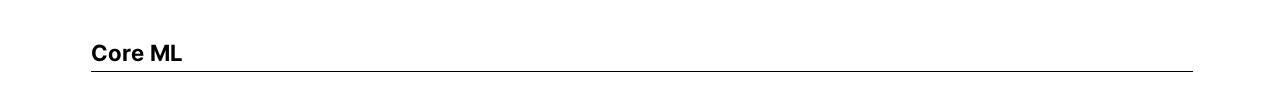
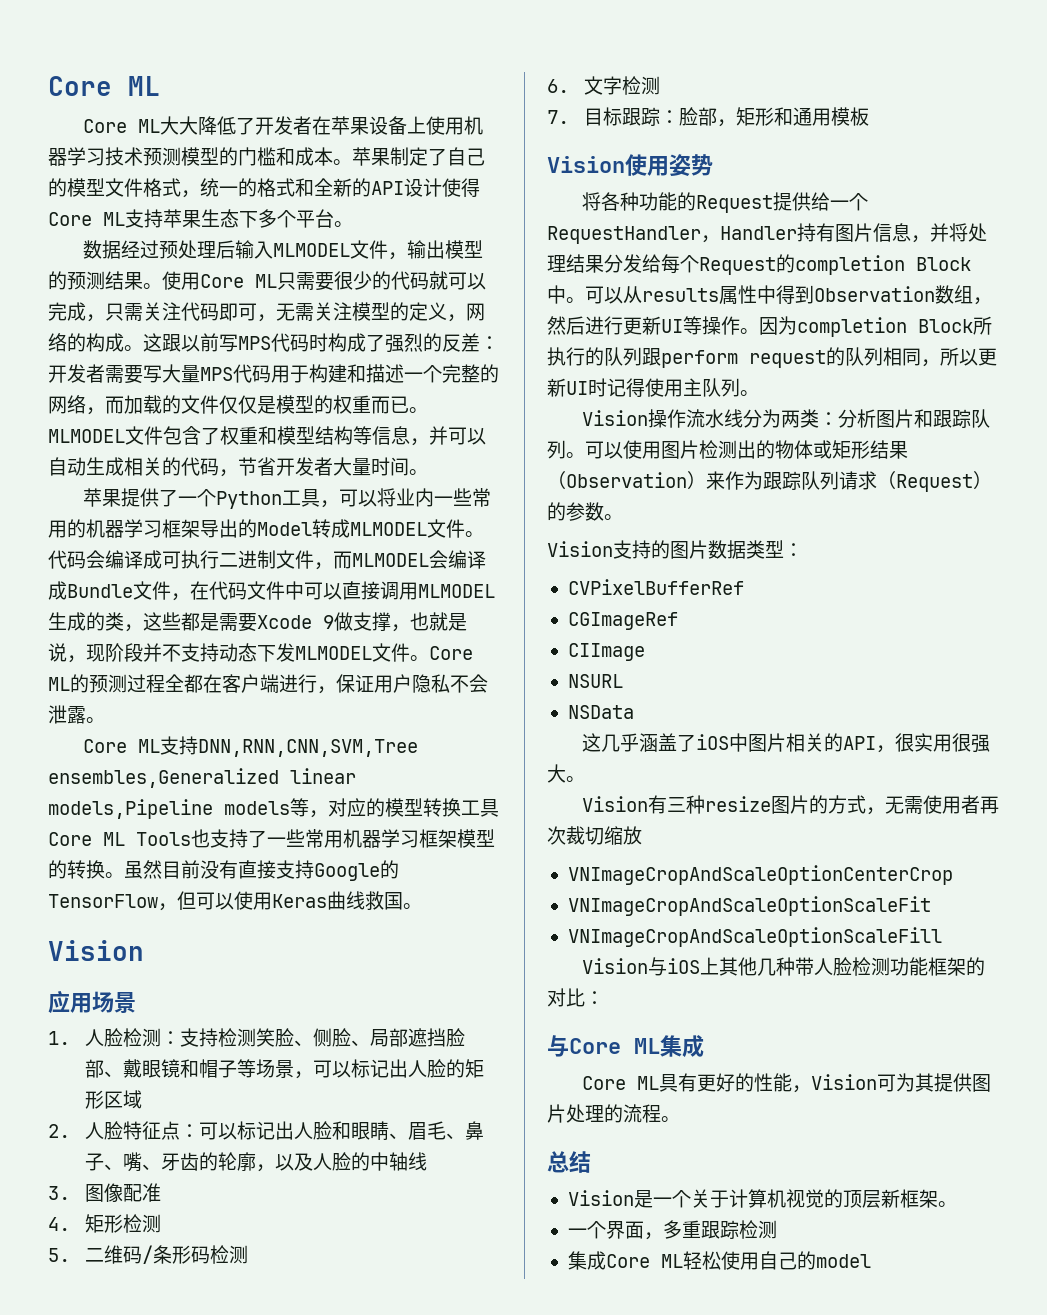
[91,44,184,62] Core ML -> [48,76,160,96] [82,116,483,135] [48,147,485,166] [48,178,480,198] [48,209,353,228] [82,240,483,260] [48,271,486,291] [48,302,485,322] [48,333,499,353] [48,364,499,384] [48,395,428,415] [48,426,486,446] [48,457,428,477] [82,488,491,509] [48,519,484,538] [48,550,486,570] [48,581,495,601] [48,612,467,632] [48,643,473,663] [48,674,488,694] [48,705,105,724] [82,736,418,757] [48,768,356,788] [48,798,499,819] [48,829,495,848] [48,860,399,881] [48,891,422,911] [48,940,144,961] [48,990,136,1014] [48,1028,465,1047] [84,1059,484,1079] [84,1090,142,1109] [48,1121,484,1140] [84,1152,427,1172] [48,1183,161,1202] [48,1214,161,1233] [48,1245,248,1264] [547,76,660,95] [547,107,869,127] [547,154,713,176] [581,192,868,213] [547,223,987,244] [547,254,971,275] [547,285,992,305] [547,316,992,337] [547,347,997,368] [547,378,759,397] [581,409,990,428] [547,440,908,459] [547,471,992,492] [547,502,623,521] [547,540,803,559] [567,579,744,595] [567,612,678,630] [567,643,645,661] [567,674,623,688] [567,705,634,719] [581,733,990,753] [547,764,585,783] [581,795,999,815] [547,826,642,845] [567,865,953,885] [567,896,931,916] [567,927,942,947] [581,957,985,976] [547,988,604,1007] [547,1035,704,1058] [581,1073,991,1093] [547,1104,680,1123] [547,1151,591,1173] [567,1189,957,1208] [567,1220,777,1240] [567,1251,871,1270] Core ML // Core ML大大降低了开发者在苹果设备上使用机器学习技术预测模型的门槛和成本。苹果制定了自己的模型文件格式，统一的格式和全新的API设计使得Core ML支持苹果生态下多个平台。 // 数据经过预处理后输入MLMODEL文件，输出模型的预测结果。使用Core ML只需要很少的代码就可以完成，只需关注代码即可，无需关注模型的定义，网络的构成。这跟以前写MPS代码时构成了强烈的反差：开发者需要写大量MPS代码用于构建和描述一个完整的网络，而加载的文件仅仅是模型的权重而已。MLMODEL文件包含了权重和模型结构等信息，并可以自动生成相关的代码，节省开发者大量时间。 // 苹果提供了一个Python工具，可以将业内一些常用的机器学习框架导出的Model转成MLMODEL文件。代码会编译成可执行二进制文件，而MLMODEL会编译成Bundle文件，在代码文件中可以直接调用MLMODEL生成的类，这些都是需要Xcode 9做支撑，也就是说，现阶段并不支持动态下发MLMODEL文件。Core ML的预测过程全都在客户端进行，保证用户隐私不会泄露。 // Core ML支持DNN,RNN,CNN,SVM,Tree ensembles,Generalized linear models,Pipeline models等，对应的模型转换工具Core ML Tools也支持了一些常用机器学习框架模型的转换。虽然目前没有直接支持Google的TensorFlow，但可以使用Keras曲线救国。 // Vision // 应用场景 // 1.人脸检测：支持检测笑脸、侧脸、局部遮挡脸部、戴眼镜和帽子等场景，可以标记出人脸的矩形区域 // 2.人脸特征点：可以标记出人脸和眼睛、眉毛、鼻子、嘴、牙齿的轮廓，以及人脸的中轴线 // 3.图像配准 // 4.矩形检测 // 5.二维码/条形码检测 // 6.文字检测 // 7.目标跟踪：脸部，矩形和通用模板 // Vision使用姿势 // 将各种功能的Request提供给一个RequestHandler，Handler持有图片信息，并将处理结果分发给每个Request的completion Block中。可以从results属性中得到Observation数组，然后进行更新UI等操作。因为completion Block所执行的队列跟perform request的队列相同，所以更新UI时记得使用主队列。 // Vision操作流水线分为两类：分析图片和跟踪队列。可以使用图片检测出的物体或矩形结果（Observation）来作为跟踪队列请求（Request）的参数。 // Vision支持的图片数据类型： // CVPixelBufferRef // CGImageRef // CIImage // NSURL // NSData // 这几乎涵盖了iOS中图片相关的API，很实用很强大。 // Vision有三种resize图片的方式，无需使用者再次裁切缩放 // VNImageCropAndScaleOptionCenterCrop // VNImageCropAndScaleOptionScaleFit // VNImageCropAndScaleOptionScaleFill // Vision与iOS上其他几种带人脸检测功能框架的对比： // 与Core ML集成 // Core ML具有更好的性能，Vision可为其提供图片处理的流程。 // 总结 // Vision是一个关于计算机视觉的顶层新框架。 // 一个界面，多重跟踪检测 // 集成Core ML轻松使用自己的model

